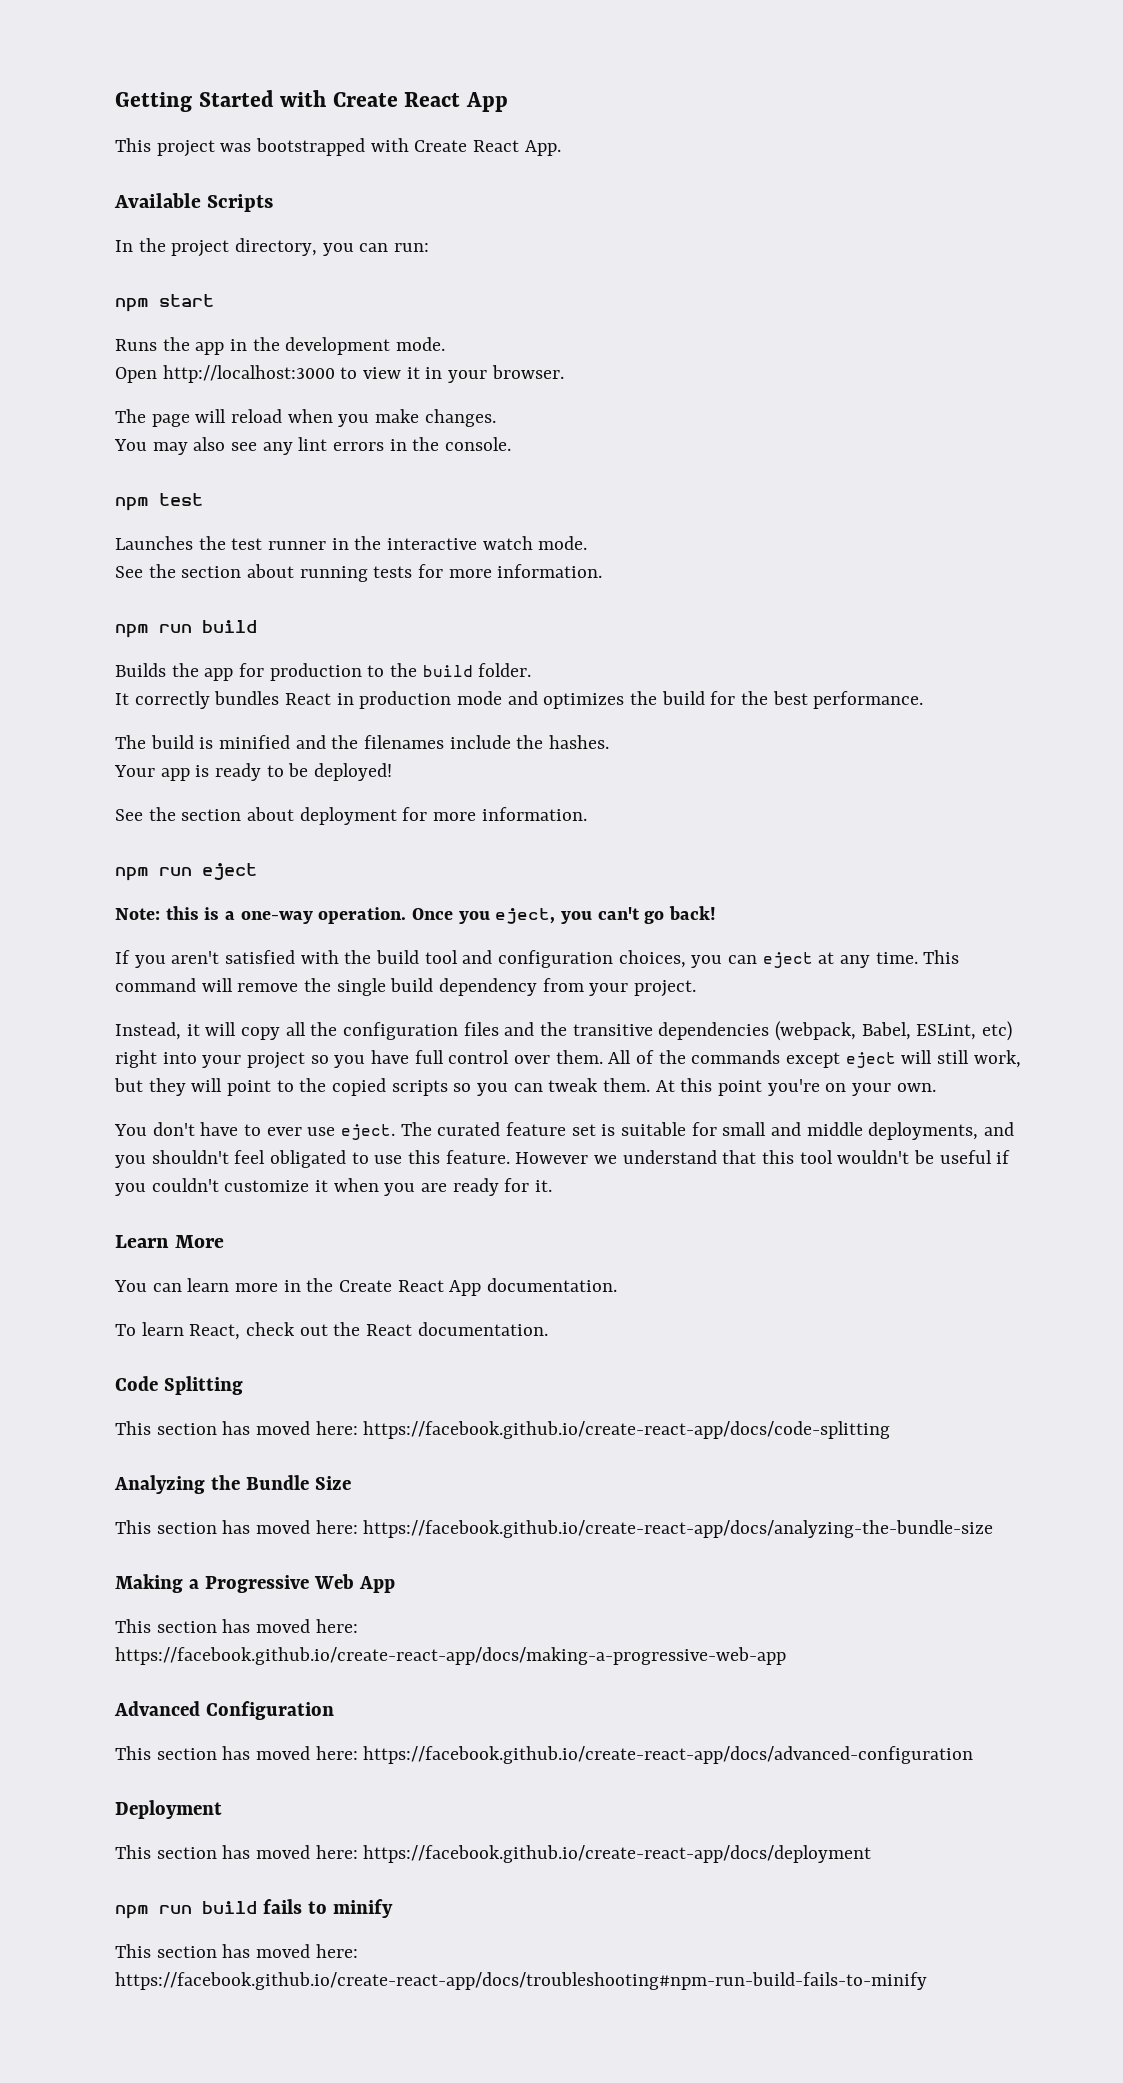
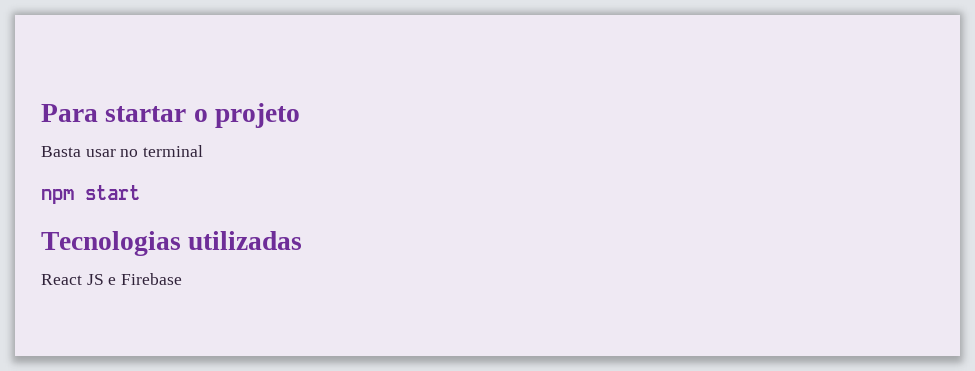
[115,90,509,112] [115,138,561,157] [114,193,274,212] [115,238,430,257] [115,294,214,312] [115,337,446,355] [115,365,564,383] [115,409,496,427] [114,437,512,455] [115,493,203,511] [115,536,588,550] [115,564,603,582] [115,620,257,638] [115,663,532,681] [115,691,924,709] [115,735,610,749] [114,763,393,781] [115,807,587,825] [115,863,257,881] [115,906,717,924] [115,950,960,968] [115,978,697,997] [115,1021,1013,1041] [115,1050,1021,1069] [114,1078,936,1096] [114,1122,1015,1140] [115,1150,1011,1168] [115,1178,553,1196] [115,1235,225,1248] [114,1278,618,1296] [115,1322,548,1340] [115,1376,243,1395] [115,1421,891,1439] [114,1475,351,1494] [115,1520,994,1538] [115,1574,395,1593] [115,1619,358,1633] [115,1647,786,1665] [114,1701,334,1720] [115,1746,974,1764] [115,1800,222,1819] [115,1845,872,1863] [115,1899,393,1919] [115,1944,358,1958] [115,1972,927,1990] Getting Started with Create React App // This project was bootstrapped with Create React App. // Available Scripts // In the project directory, you can run: // npm start // Runs the app in the development mode. // Open http://localhost:3000 to view it in your browser. // The page will reload when you make changes. // You may also see any lint errors in the console. // npm test // Launches the test runner in the interactive watch mode. // See the section about running tests for more information. // npm run build // Builds the app for production to the build folder. // It correctly bundles React in production mode and optimizes the build for the best performance. // The build is minified and the filenames include the hashes. // Your app is ready to be deployed! // See the section about deployment for more information. // npm run eject // Note: this is a one-way operation. Once you eject, you can't go back! // If you aren't satisfied with the build tool and configuration choices, you can eject at any time. This command will remove the single build dependency from your project. // Instead, it will copy all the configuration files and the transitive dependencies (webpack, Babel, ESLint, etc) right into your project so you have full control over them. All of the commands except eject will still work, but they will point to the copied scripts so you can tweak them. At this point you're on your own. // You don't have to ever use eject. The curated feature set is suitable for small and middle deployments, and you shouldn't feel obligated to use this feature. However we understand that this tool wouldn't be useful if you couldn't customize it when you are ready for it. // Learn More // You can learn more in the Create React App documentation. // To learn React, check out the React documentation. // Code Splitting // This section has moved here: https://facebook.github.io/create-react-app/docs/code-splitting // Analyzing the Bundle Size // This section has moved here: https://facebook.github.io/create-react-app/docs/analyzing-the-bundle-size // Making a Progressive Web App // This section has moved here: https://facebook.github.io/create-react-app/docs/making-a-progressive-web-app // Advanced Configuration // This section has moved here: https://facebook.github.io/create-react-app/docs/advanced-configuration // Deployment // This section has moved here: https://facebook.github.io/create-react-app/docs/deployment // npm run build fails to minify // This section has moved here: https://facebook.github.io/create-react-app/docs/troubleshooting#npm-run-build-fails-to-minify -> [41,103,301,128] [41,145,204,157] [41,185,140,204] [41,231,303,256] [41,273,183,285] Para startar o projeto // Basta usar no terminal // npm start // Tecnologias utilizadas // React JS e Firebase

